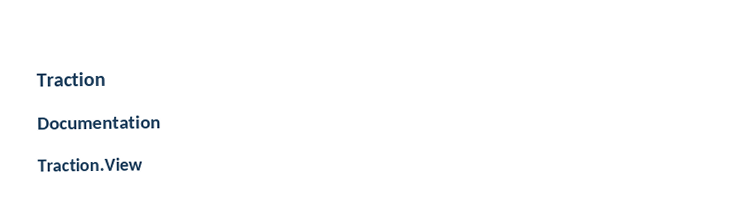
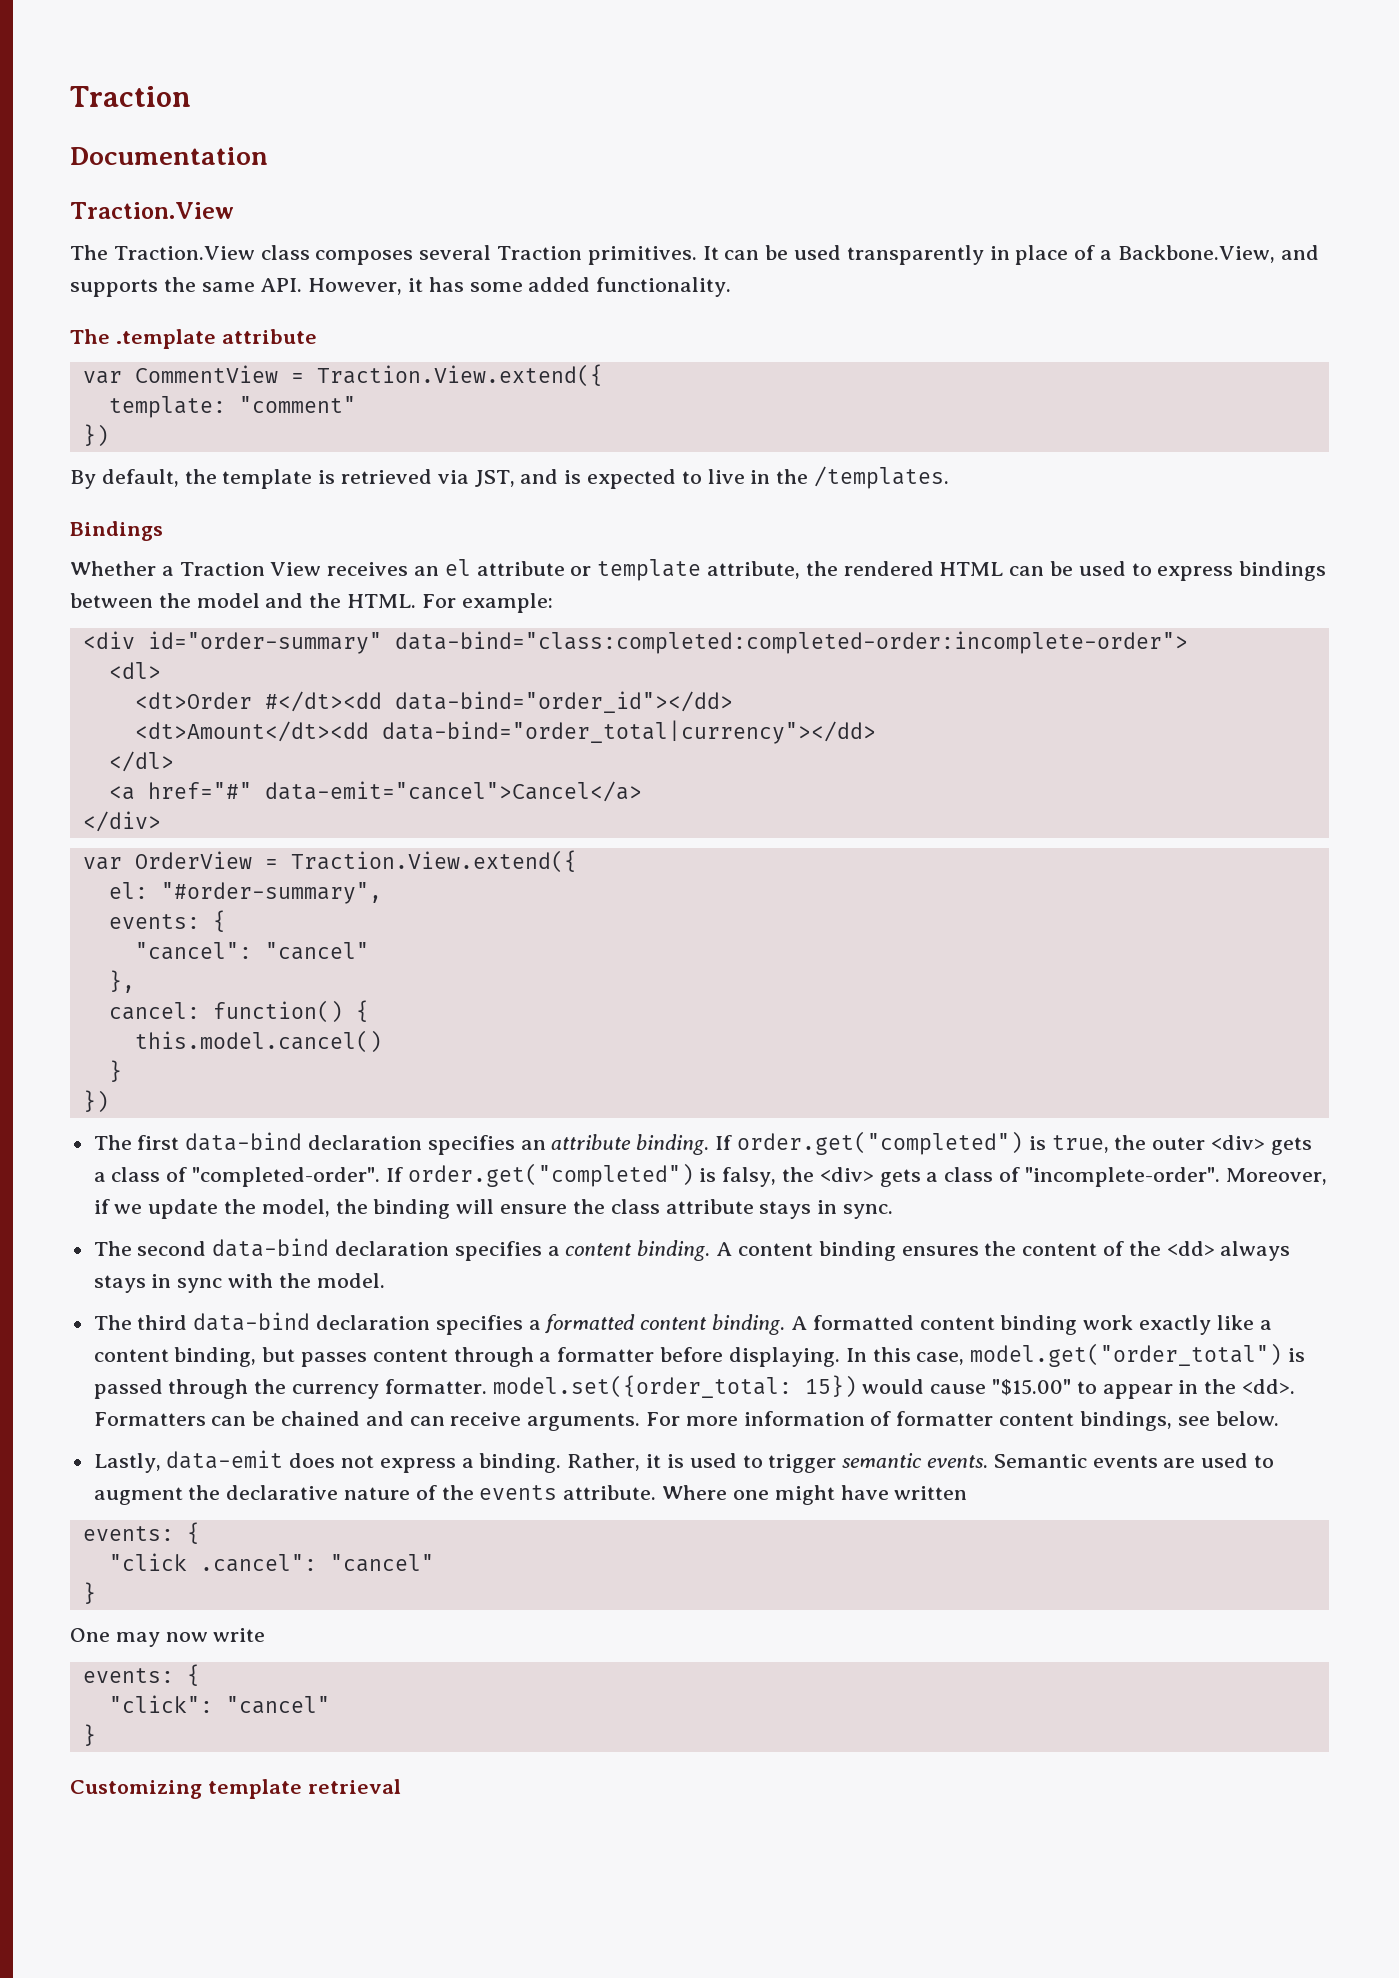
(143, 164) none -> [70,245,1319,265] [70,277,732,297] [70,329,317,349] [82,364,603,387] [108,396,356,418] [82,424,109,447] [70,466,950,489] [70,521,163,541] [70,559,1327,581] [70,593,553,613] [82,631,1188,654] [108,662,161,679] [134,691,733,713] [134,720,876,744] [108,751,174,772] [108,781,642,802] [82,811,161,832] [82,850,577,873] [108,882,382,904] [108,910,226,932] [134,942,369,960] [108,970,135,993] [108,1000,369,1023] [134,1030,382,1053] [108,1060,122,1082] [82,1090,109,1113] [93,1131,1312,1155] [93,1163,1327,1187] [93,1199,893,1219] [93,1238,1291,1261] [93,1273,385,1293] [93,1312,1272,1335] [93,1343,1305,1367] [93,1375,1296,1399] [93,1411,1280,1431] [93,1450,1274,1473] [93,1485,968,1505] [82,1522,200,1544] [108,1553,434,1572] [82,1582,96,1604] [70,1628,266,1647] [82,1664,200,1686] [108,1695,330,1714] [82,1724,96,1746] [70,1779,401,1799] // The Traction.View class composes several Traction primitives. It can be used transparently in place of a Backbone.View, and supports the same API. However, it has some added functionality. // The .template attribute // var CommentView = Traction.View.extend({ // template: "comment" // }) // By default, the template is retrieved via JST, and is expected to live in the /templates. // Bindings // Whether a Traction View receives an el attribute or template attribute, the rendered HTML can be used to express bindings between the model and the HTML. For example: // <div id="order-summary" data-bind="class:completed:completed-order:incomplete-order"> // <dl> // <dt>Order #</dt><dd data-bind="order_id"></dd> // <dt>Amount</dt><dd data-bind="order_total|currency"></dd> // </dl> // <a href="#" data-emit="cancel">Cancel</a> // </div> // var OrderView = Traction.View.extend({ // el: "#order-summary", // events: { // "cancel": "cancel" // }, // cancel: function() { // this.model.cancel() // } // }) // The first data-bind declaration specifies an attribute binding. If order.get("completed") is true, the outer <div> gets a class of "completed-order". If order.get("completed") is falsy, the <div> gets a class of "incomplete-order". Moreover, if we update the model, the binding will ensure the class attribute stays in sync. // The second data-bind declaration specifies a content binding. A content binding ensures the content of the <dd> always stays in sync with the model. // The third data-bind declaration specifies a formatted content binding. A formatted content binding work exactly like a content binding, but passes content through a formatter before displaying. In this case, model.get("order_total") is passed through the currency formatter. model.set({order_total: 15}) would cause "$15.00" to appear in the <dd>. Formatters can be chained and can receive arguments. For more information of formatter content bindings, see below. // Lastly, data-emit does not express a binding. Rather, it is used to trigger semantic events. Semantic events are used to augment the declarative nature of the events attribute. Where one might have written // events: { // "click .cancel": "cancel" // } // One may now write // events: { // "click": "cancel" // } // Customizing template retrieval

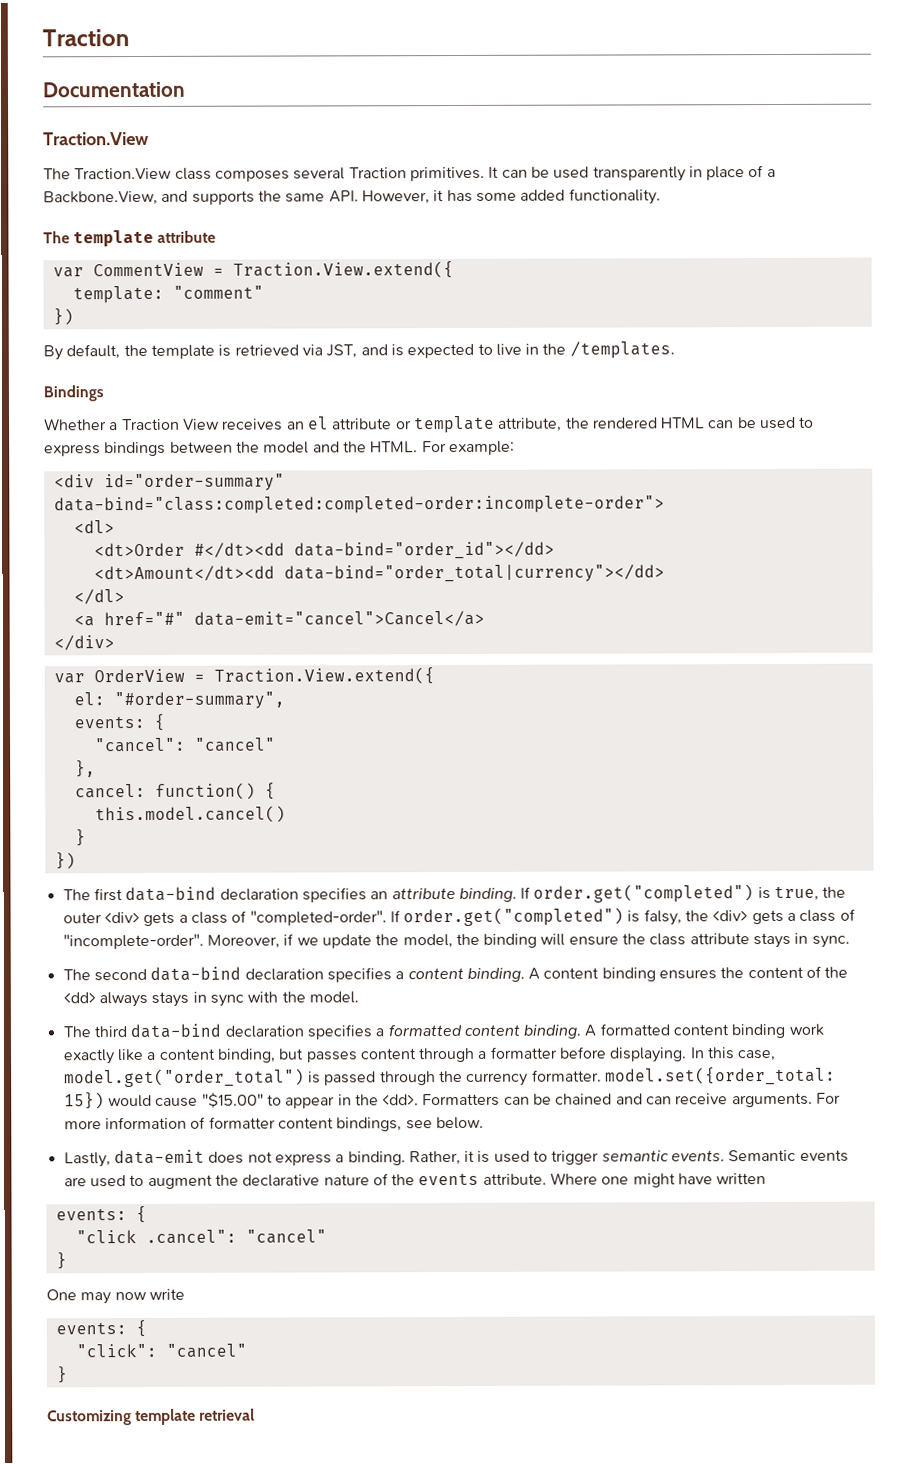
[115,329,216,349] .template -> [73,229,155,248] template

